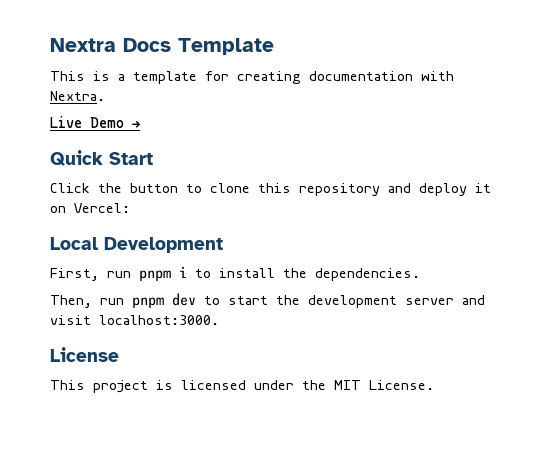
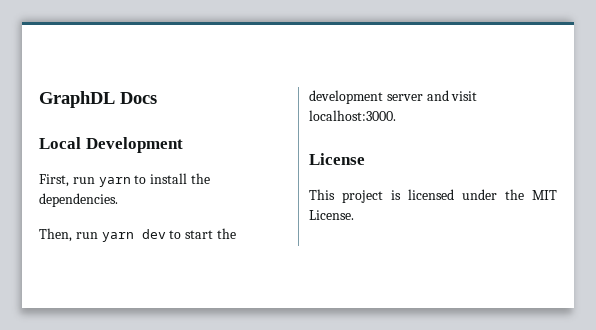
[50,38,116,52] Nextra -> [39,91,115,108] GraphDL
[178,38,274,55] [50,71,454,84] [50,91,105,101] [50,116,140,128] [50,150,153,166] [50,183,491,196] [50,203,130,213] Template // This is a template for creating documentation with Nextra. // Live Demo → // Quick Start // Click the button to clone this repository and deploy it on Vercel: -> (157, 98) none
[139,266,187,281] pnpm i -> [98,177,131,187] yarn
[132,297,164,308] pnpm -> [101,232,134,242] yarn

